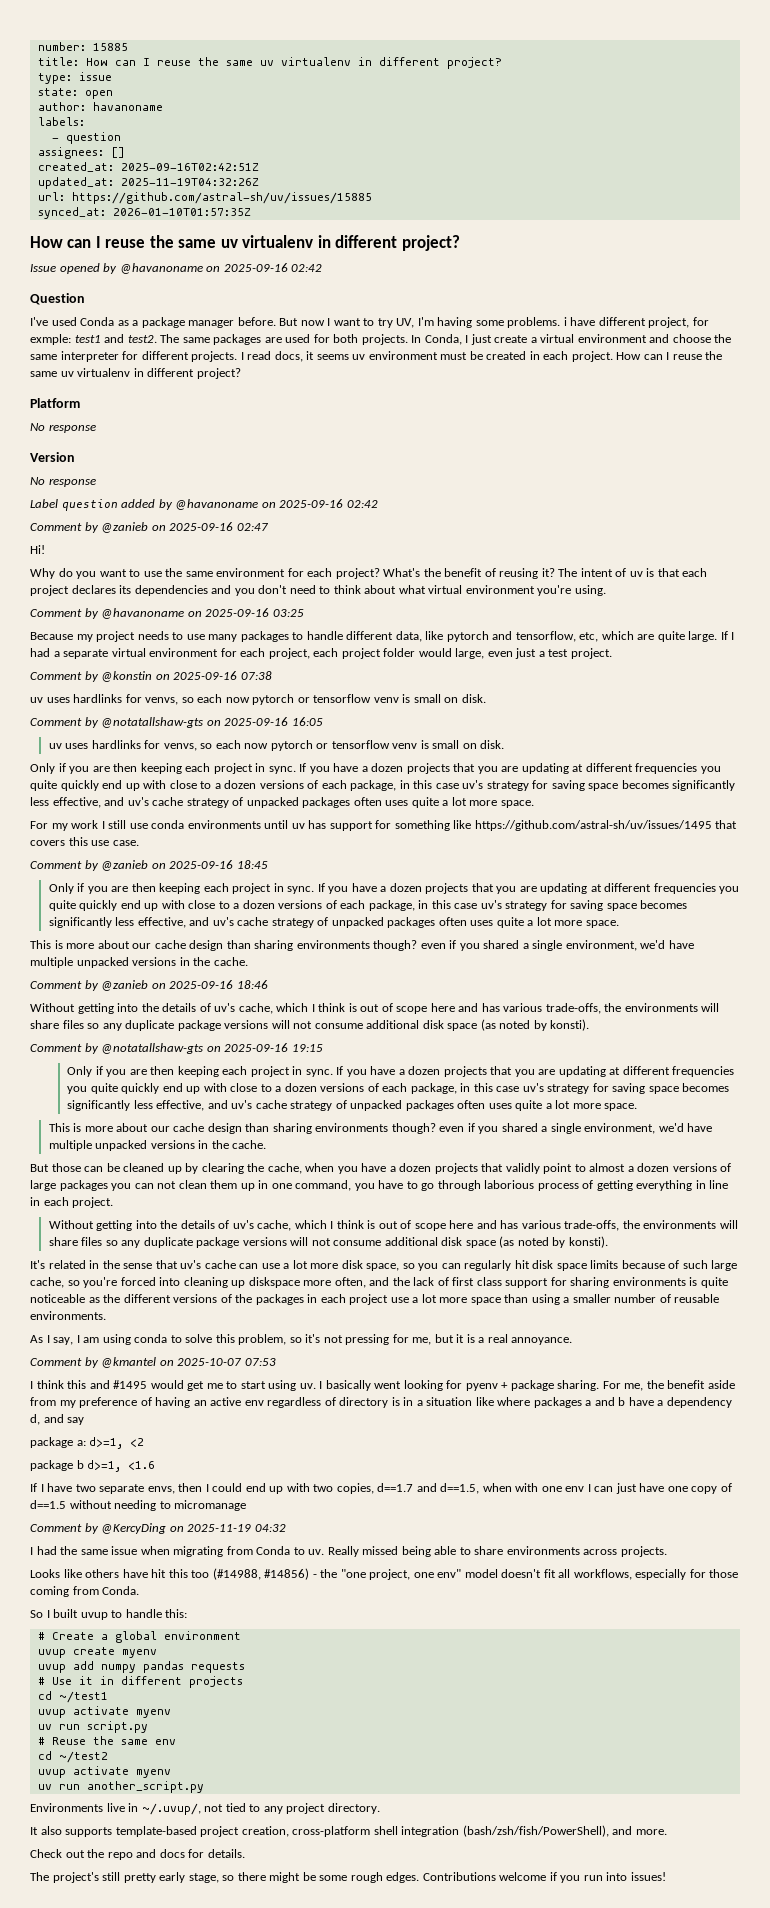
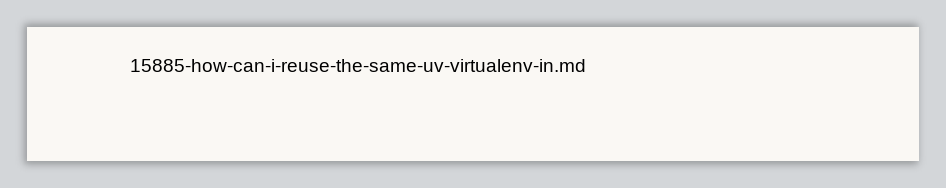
[37,42,128,51] [37,57,502,69] [37,72,112,84] [37,88,113,99] [37,102,163,111] [37,117,85,126] [51,132,121,144] [37,147,125,159] [37,162,259,172] [37,177,259,189] [37,192,372,204] [37,207,251,219] [30,235,460,251] [30,263,323,274] [30,293,85,305] [30,317,709,328] [30,334,732,345] [30,351,723,362] [30,368,241,379] [30,398,80,408] [30,423,96,433] [30,452,75,462] [30,477,96,487] [30,499,378,511] [30,522,268,533] [30,545,45,554] [30,568,708,579] [30,585,606,596] [30,608,304,619] [30,631,735,642] [30,648,612,659] [30,671,272,682] [30,694,486,705] [30,717,323,728] [48,740,505,751] [30,763,721,774] [30,780,736,791] [30,797,534,808] [30,820,738,831] [30,837,139,846] [30,860,268,871] [48,883,740,894] [48,900,688,911] [48,917,619,928] [30,940,694,951] [30,957,248,968] [30,980,268,991] [30,1003,720,1014] [30,1019,590,1031] [30,1043,323,1054] [67,1066,735,1077] [67,1083,730,1094] [67,1100,638,1111] [48,1123,713,1134] [48,1140,267,1151] [30,1163,732,1174] [30,1180,729,1191] [30,1197,114,1208] [48,1220,738,1231] [48,1236,608,1248] [30,1260,738,1271] [30,1277,728,1288] [30,1294,720,1305] [30,1311,106,1320] [30,1334,573,1345] [30,1357,276,1368] [30,1380,735,1391] [30,1397,732,1408] [30,1414,85,1425] [30,1437,145,1449] [30,1460,156,1472] [30,1483,732,1494] [30,1500,247,1511] [30,1523,286,1534] [30,1546,667,1557] [30,1568,739,1580] [30,1586,140,1597] [30,1609,188,1620] [37,1631,241,1643] [37,1647,157,1658] [37,1661,245,1673] [37,1676,243,1688] [37,1691,108,1703] [37,1706,171,1718] [37,1721,148,1733] [37,1736,176,1745] [37,1751,108,1763] [37,1766,171,1778] [37,1781,204,1793] [30,1803,380,1815] [30,1825,667,1837] [30,1849,245,1860] [30,1872,666,1883] number: 15885 // title: How can I reuse the same uv virtualenv in different project? // type: issue // state: open // author: havanoname // labels: // - question // assignees: [] // created_at: 2025-09-16T02:42:51Z // updated_at: 2025-11-19T04:32:26Z // url: https://github.com/astral-sh/uv/issues/15885 // synced_at: 2026-01-10T01:57:35Z // How can I reuse the same uv virtualenv in different project? // Issue opened by @havanoname on 2025-09-16 02:42 // Question // I've used Conda as a package manager before. But now I want to try UV, I'm having some problems. i have different project, for exmple: test1 and test2. The same packages are used for both projects. In Conda, I just create a virtual environment and choose the same interpreter for different projects. I read docs, it seems uv environment must be created in each project. How can I reuse the same uv virtualenv in different project? // Platform // No response // Version // No response // Label question added by @havanoname on 2025-09-16 02:42 // Comment by @zanieb on 2025-09-16 02:47 // Hi! // Why do you want to use the same environment for each project? What's the benefit of reusing it? The intent of uv is that each project declares its dependencies and you don't need to think about what virtual environment you're using. // Comment by @havanoname on 2025-09-16 03:25 // Because my project needs to use many packages to handle different data, like pytorch and tensorflow, etc, which are quite large. If I had a separate virtual environment for each project, each project folder would large, even just a test project. // Comment by @konstin on 2025-09-16 07:38 // uv uses hardlinks for venvs, so each now pytorch or tensorflow venv is small on disk. // Comment by @notatallshaw-gts on 2025-09-16 16:05 // uv uses hardlinks for venvs, so each now pytorch or tensorflow venv is small on disk. // Only if you are then keeping each project in sync. If you have a dozen projects that you are updating at different frequencies you quite quickly end up with close to a dozen versions of each package, in this case uv's strategy for saving space becomes significantly less effective, and uv's cache strategy of unpacked packages often uses quite a lot more space. // For my work I still use conda environments until uv has support for something like https://github.com/astral-sh/uv/issues/1495 that covers this use case. // Comment by @zanieb on 2025-09-16 18:45 // Only if you are then keeping each project in sync. If you have a dozen projects that you are updating at different frequencies you quite quickly end up with close to a dozen versions of each package, in this case uv's strategy for saving space becomes significantly less effective, and uv's cache strategy of unpacked packages often uses quite a lot more space. // This is more about our cache design than sharing environments though? even if you shared a single environment, we'd have multiple unpacked versions in the cache. // Comment by @zanieb on 2025-09-16 18:46 // Without getting into the details of uv's cache, which I think is out of scope here and has various trade-offs, the environments will share files so any duplicate package versions will not consume additional disk space (as noted by konsti). // Comment by @notatallshaw-gts on 2025-09-16 19:15 // Only if you are then keeping each project in sync. If you have a dozen projects that you are updating at different frequencies you quite quickly end up with close to a dozen versions of each package, in this case uv's strategy for saving space becomes significantly less effective, and uv's cache strategy of unpacked packages often uses quite a lot more space. // This is more about our cache design than sharing environments though? even if you shared a single environment, we'd have multiple unpacked versions in the cache. // But those can be cleaned up by clearing the cache, when you have a dozen projects that validly point to almost a dozen versions of large packages you can not clean them up in one command, you have to go through laborious process of getting everything in line in each project. // Without getting into the details of uv's cache, which I think is out of scope here and has various trade-offs, the environments will share files so any duplicate package versions will not consume additional disk space (as noted by konsti). // It's related in the sense that uv's cache can use a lot more disk space, so you can regularly hit disk space limits because of such large cache, so you're forced into cleaning up diskspace more often, and the lack of first class support for sharing environments is quite noticeable as the different versions of the packages in each project use a lot more space than using a smaller number of reusable environments. // As I say, I am using conda to solve this problem, so it's not pressing for me, but it is a real annoyance. // Comment by @kmantel on 2025-10-07 07:53 // I think this and #1495 would get me to start using uv. I basically went looking for pyenv + package sharing. For me, the benefit aside from my preference of having an active env regardless of directory is in a situation like where packages a and b have a dependency d, and say // package a: d>=1, <2 // package b d>=1, <1.6 // If I have two separate envs, then I could end up with two copies, d==1.7 and d==1.5, when with one env I can just have one copy of d==1.5 without needing to micromanage // Comment by @KercyDing on 2025-11-19 04:32 // I had the same issue when migrating from Conda to uv. Really missed being able to share environments across projects. // Looks like others have hit this too (#14988, #14856) - the "one project, one env" model doesn't fit all workflows, especially for those coming from Conda. // So I built uvup to handle this: // # Create a global environment // uvup create myenv // uvup add numpy pandas requests // # Use it in different projects // cd ~/test1 // uvup activate myenv // uv run script.py // # Reuse the same env // cd ~/test2 // uvup activate myenv // uv run another_script.py // Environments live in ~/.uvup/, not tied to any project directory. // It also supports template-based project creation, cross-platform shell integration (bash/zsh/fish/PowerShell), and more. // Check out the repo and docs for details. // The project's still pretty early stage, so there might be some rough edges. Contributions welcome if you run into issues! -> [130,59,586,72] 15885-how-can-i-reuse-the-same-uv-virtualenv-in.md

